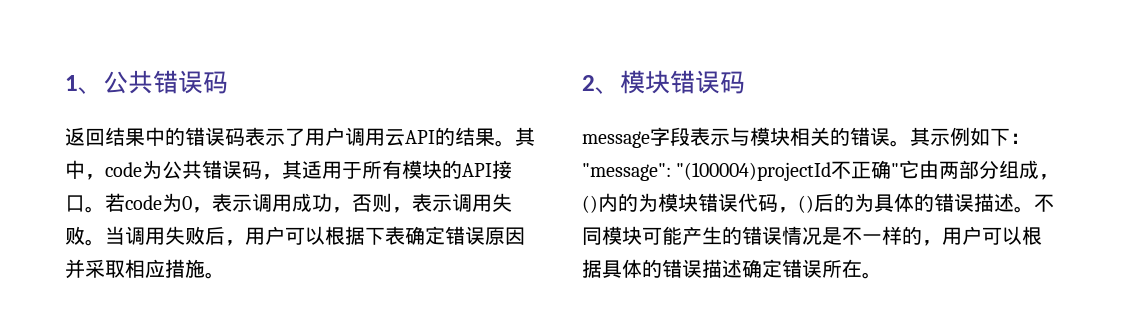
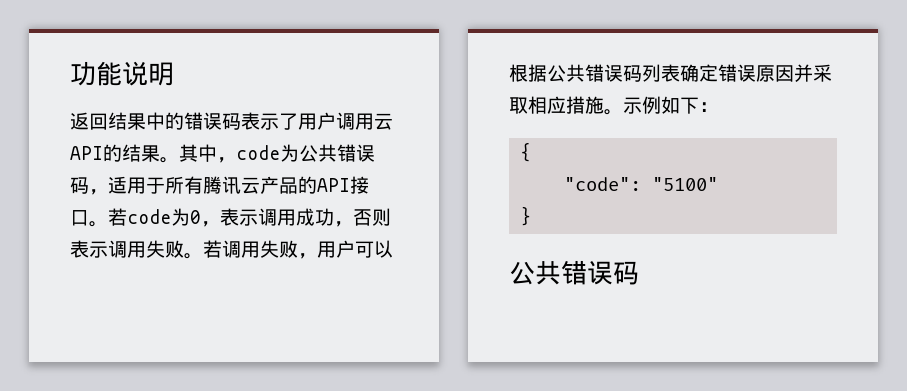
[65,70,228,94] 1、公共错误码 -> [70,61,174,86] 功能说明
[282,160,302,179] 其 -> (108, 192) none
[402,160,442,179] 模块 -> [203,176,298,194] 腾讯云产品
[392,207,412,213] ， -> (391, 217) none
[105,226,385,246] 当调用失败后，用户可以根据下 -> [203,240,393,259] [509,64,661,82] 若调用失败，用户可以根据公共错误码列
[582,70,745,94] [582,127,1030,148] [582,160,1060,181] [582,193,1054,213] [582,226,1042,246] [582,259,882,279] // 2、模块错误码 // message字段表示与模块相关的错误。其示例如下："message": "(100004)projectId不正确"它由两部分组成，()内的为模块错误代码，()后的为具体的错误描述。不同模块可能产生的错误情况是不一样的，用户可以根据具体的错误描述确定错误所在。 -> [623,96,718,114] [520,142,532,162] [564,177,719,191] [520,206,532,226] [509,260,639,285] 示例如下： // { // "code": "5100" // } // 公共错误码

